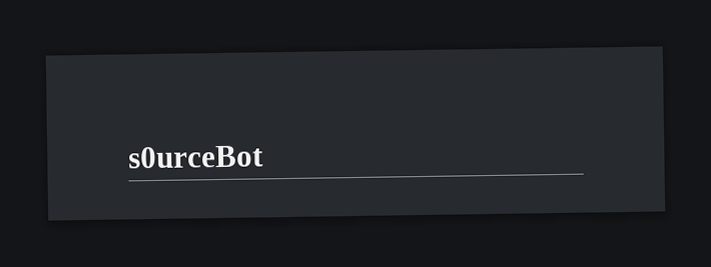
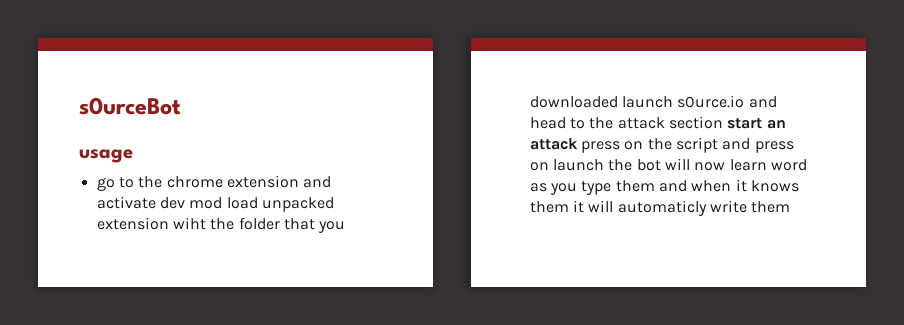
(264, 157) none -> [79,149,133,163] [96,175,332,191] [96,196,334,212] [96,217,346,233] [529,95,777,108] [529,116,786,129] [529,137,794,153] [529,158,807,171] [529,179,799,195] [529,200,791,216] // usage // go to the chrome extension and activate dev mod load unpacked extension wiht the folder that you downloaded launch s0urce.io and head to the attack section start an attack press on the script and press on launch the bot will now learn word as you type them and when it knows them it will automaticly write them

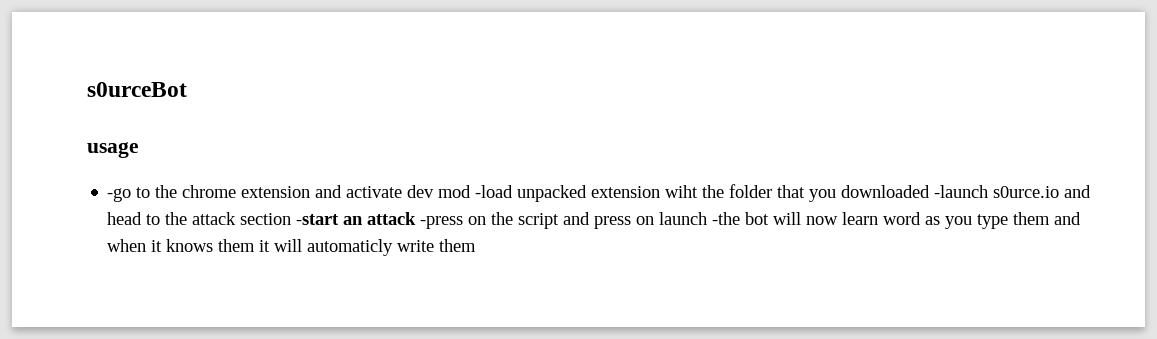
[96,177,115,191] go -> [107,188,132,202] -go
[226,197,258,209] load -> [475,185,514,198] -load
[621,96,673,108] launch -> [934,185,989,198] -launch
[727,118,763,129] start -> [296,214,340,225] -start
[580,141,620,153] press -> [420,216,464,229] -press
[608,159,633,171] the -> [712,212,741,225] -the

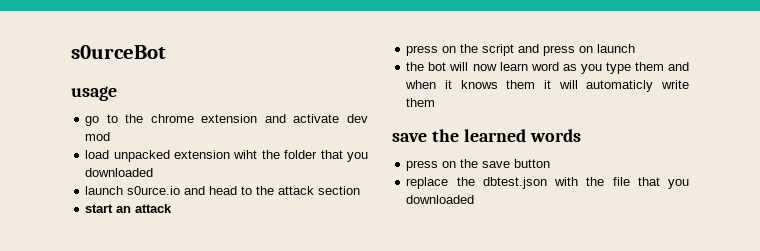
[107,188,132,202] -go -> [85,116,100,126] go
[475,185,514,198] -load -> [85,150,110,159] // load
[934,185,989,198] -launch -> [85,186,124,195] // launch
[296,214,340,225] -start -> [85,204,114,213] // start
[420,216,464,229] -press -> [406,45,439,56] // press
[712,212,741,225] -the -> [406,62,425,71] // the
(477, 245) none -> [392,129,581,142] [406,159,551,171] [406,177,689,189] [406,195,475,204] // save the learned words // press on the save button // replace the dbtest.json with the file that you downloaded

